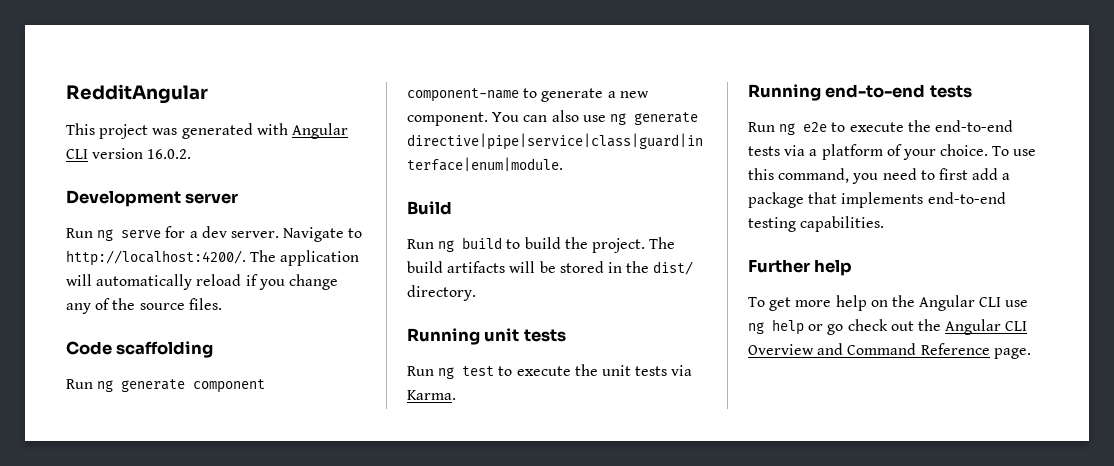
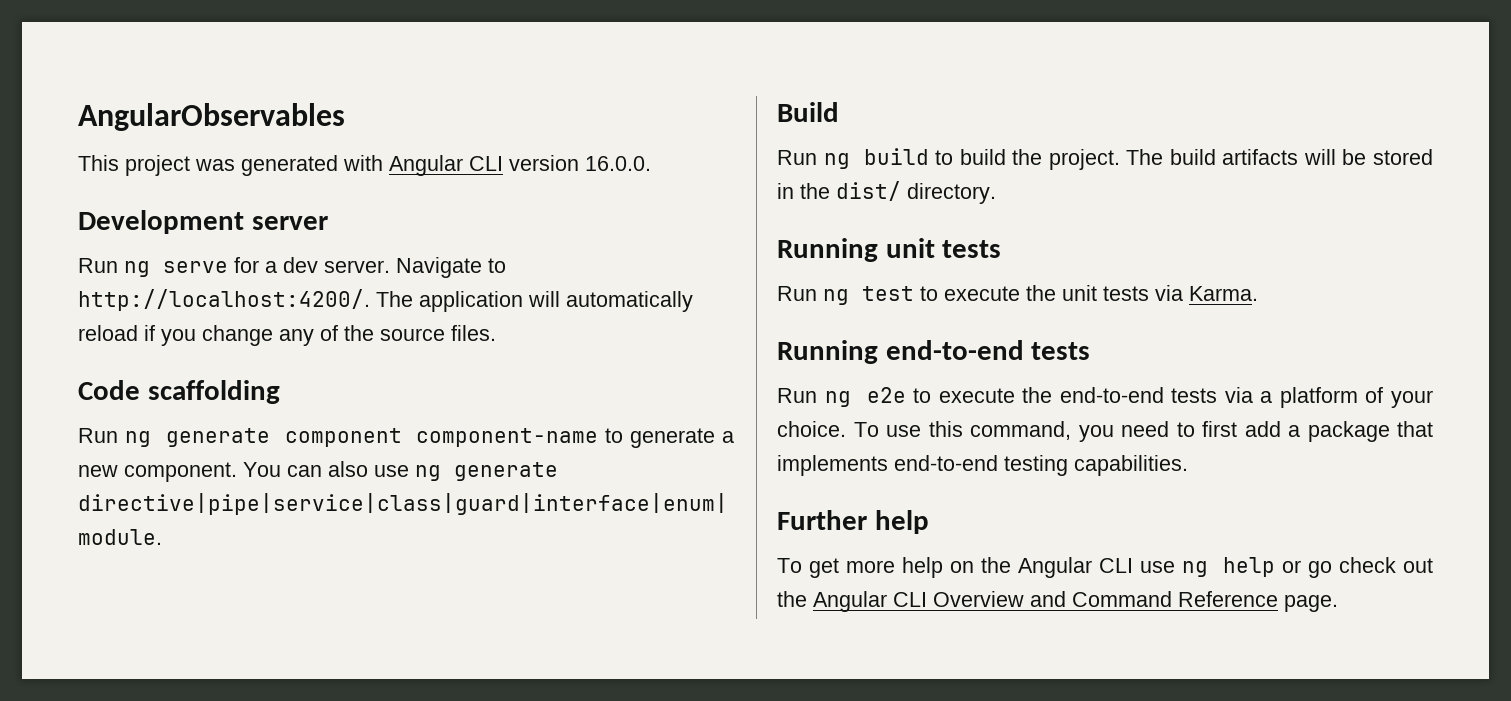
[66,84,208,104] RedditAngular -> [78,103,345,131] AngularObservables
[147,149,192,159] 16.0.2. -> [585,156,651,171] 16.0.0.

